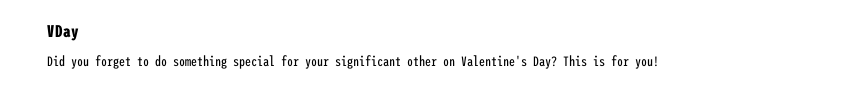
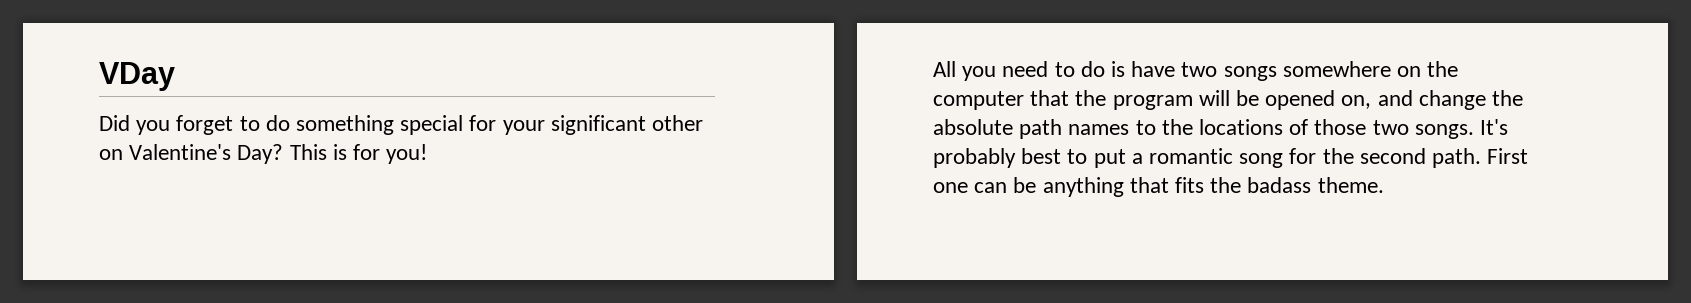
(659, 62) none -> [933,61,1459,81] [933,90,1524,110] [933,119,1509,139] [933,148,1529,168] [933,177,1384,197] // All you need to do is have two songs somewhere on the computer that the program will be opened on, and change the absolute path names to the locations of those two songs. It's probably best to put a romantic song for the second path. First one can be anything that fits the badass theme.

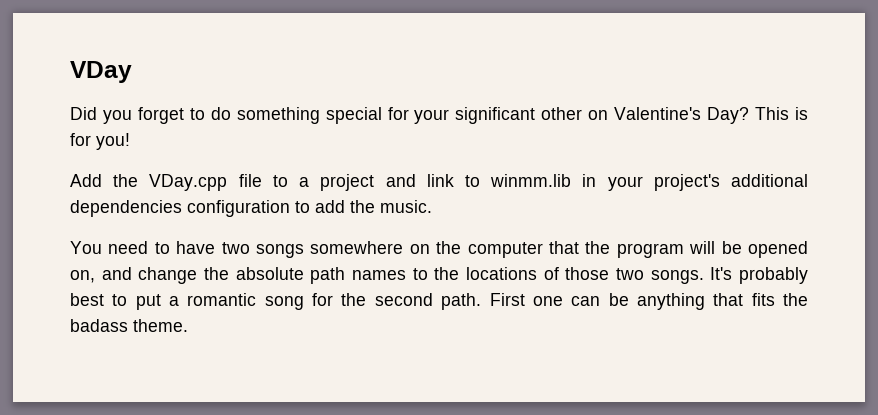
[933,61,1126,81] All you need to do is -> [70,174,808,191] [70,200,432,217] [70,241,170,254] Add the VDay.cpp file to a project and link to winmm.lib in your project's additional dependencies configuration to add the music. // You need to

